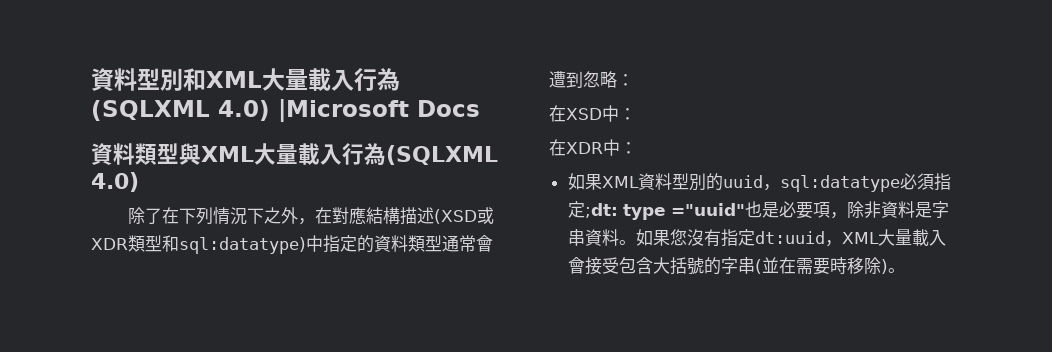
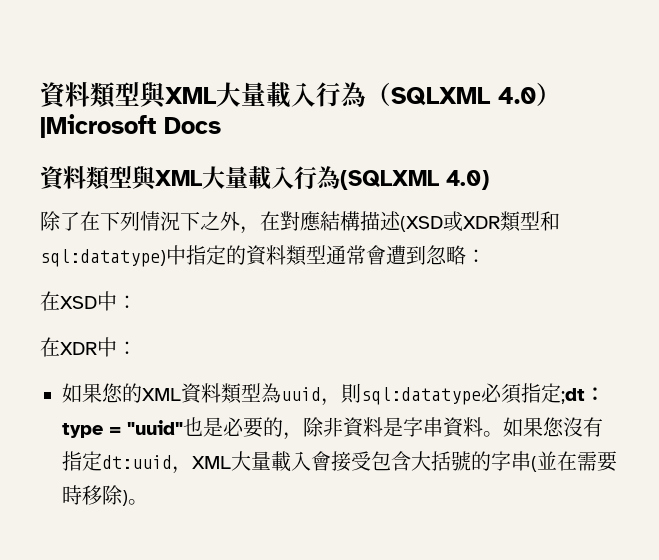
[91,68,400,91] [91,100,270,121] 資料型別和XML大量載入行為(SQLXML 4.0) -> [40,81,561,109] 資料類型與XML大量載入行為（SQLXML 4.0）
(602, 182) none -> [102,383,142,403] 您的
[671,173,951,192] [567,201,745,220] 型別的uuid，sql:datatype必須指定;dt: type ="uuid" -> [221,383,605,406] [62,420,183,438] 類型為uuid，則sql:datatype必須指定;dt：type = "uuid"
[812,202,830,218] 項 -> [263,417,283,437] 的

